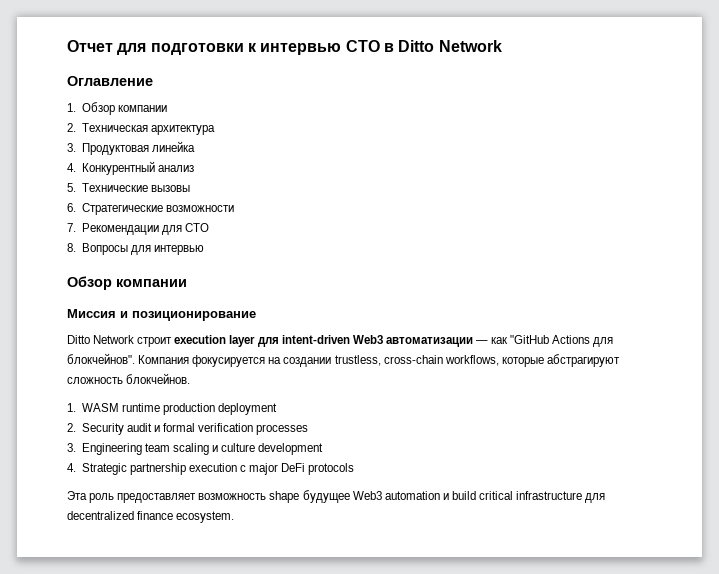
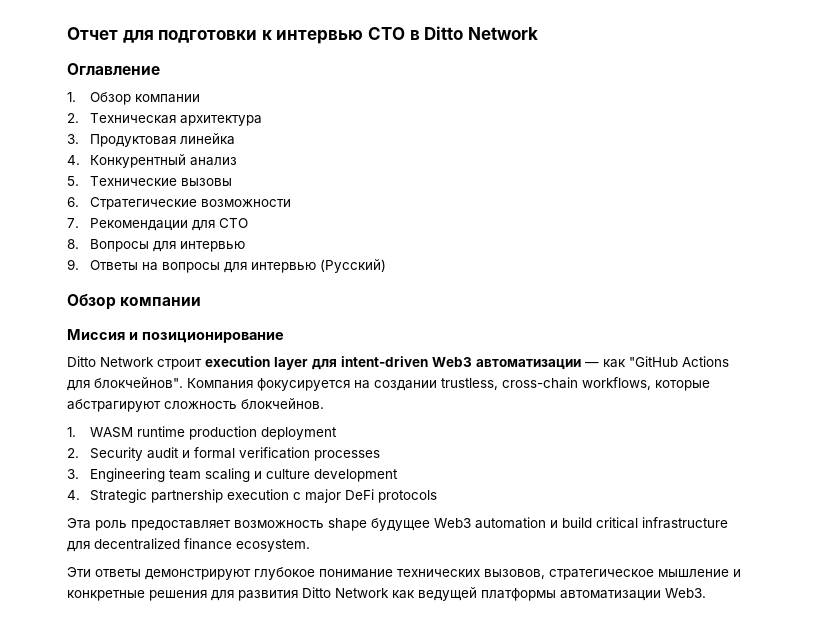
(204, 250) none -> [67,259,386,273] // 9. Ответы на вопросы для интервью (Русский)
(235, 517) none -> [67,567,741,580] [67,587,706,601] // Эти ответы демонстрируют глубокое понимание технических вызовов, стратегическое мышление и конкретные решения для развития Ditto Network как ведущей платформы автоматизации Web3.

